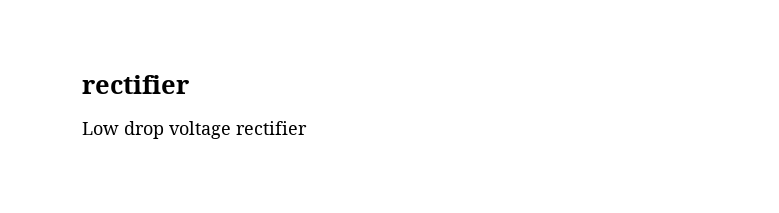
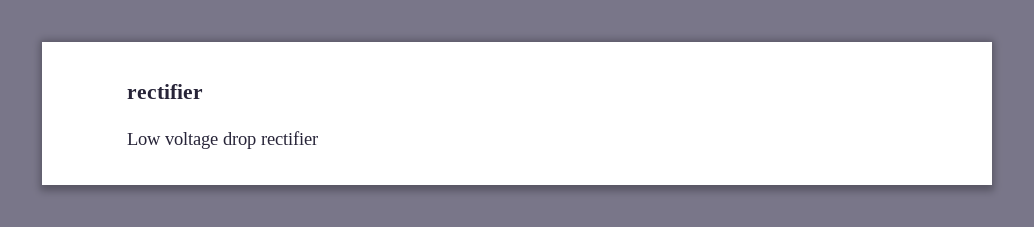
[124,121,231,139] drop voltage -> [165,132,256,149] voltage drop

